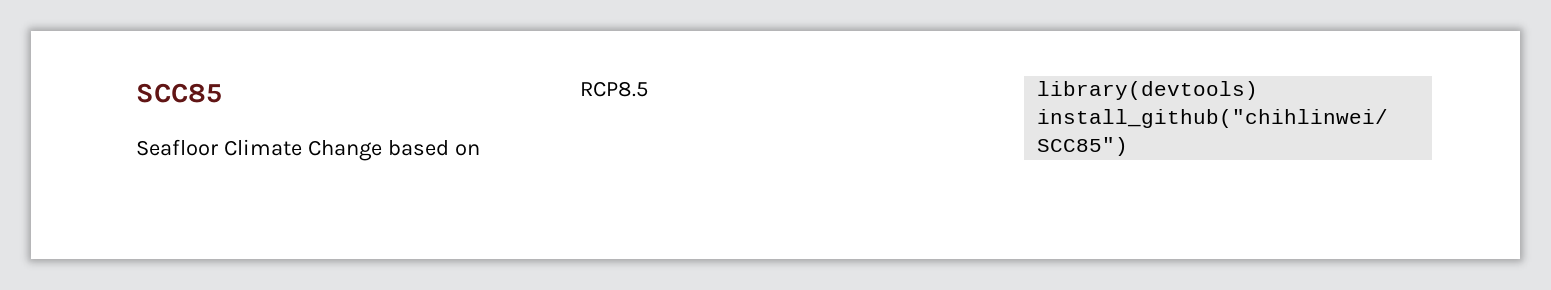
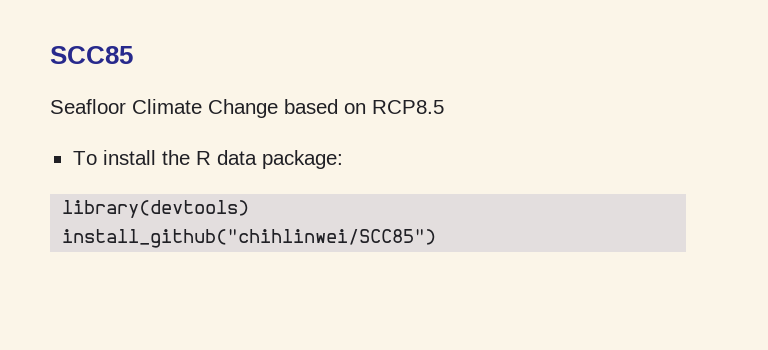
(648, 89) none -> [72,150,343,169] // To install the R data package:

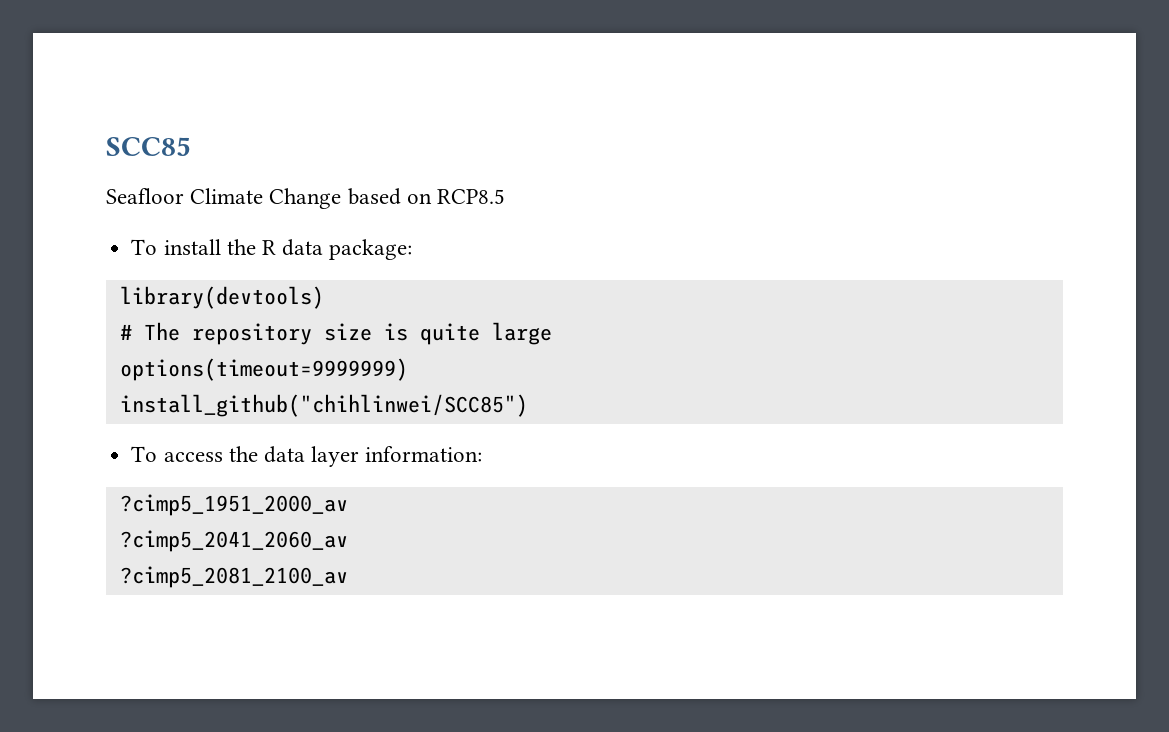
[62,229,437,248] install_github("chihlinwei/SCC85") -> [119,322,552,345] [119,358,408,381] [119,394,528,417] [131,446,483,467] [119,494,348,516] [119,530,348,552] [119,566,348,588] # The repository size is quite large // options(timeout=9999999) // install_github("chihlinwei/SCC85") // To access the data layer information: // ?cimp5_1951_2000_av // ?cimp5_2041_2060_av // ?cimp5_2081_2100_av

